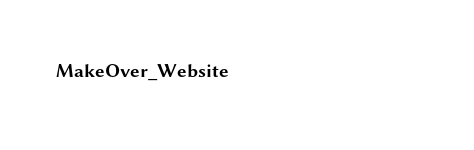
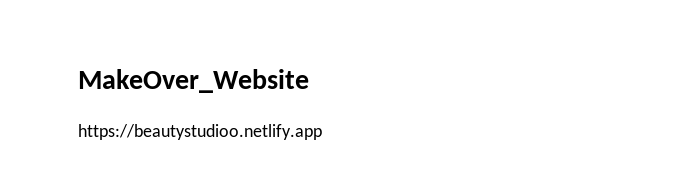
(229, 72) none -> [78,124,322,140] // https://beautystudioo.netlify.app

